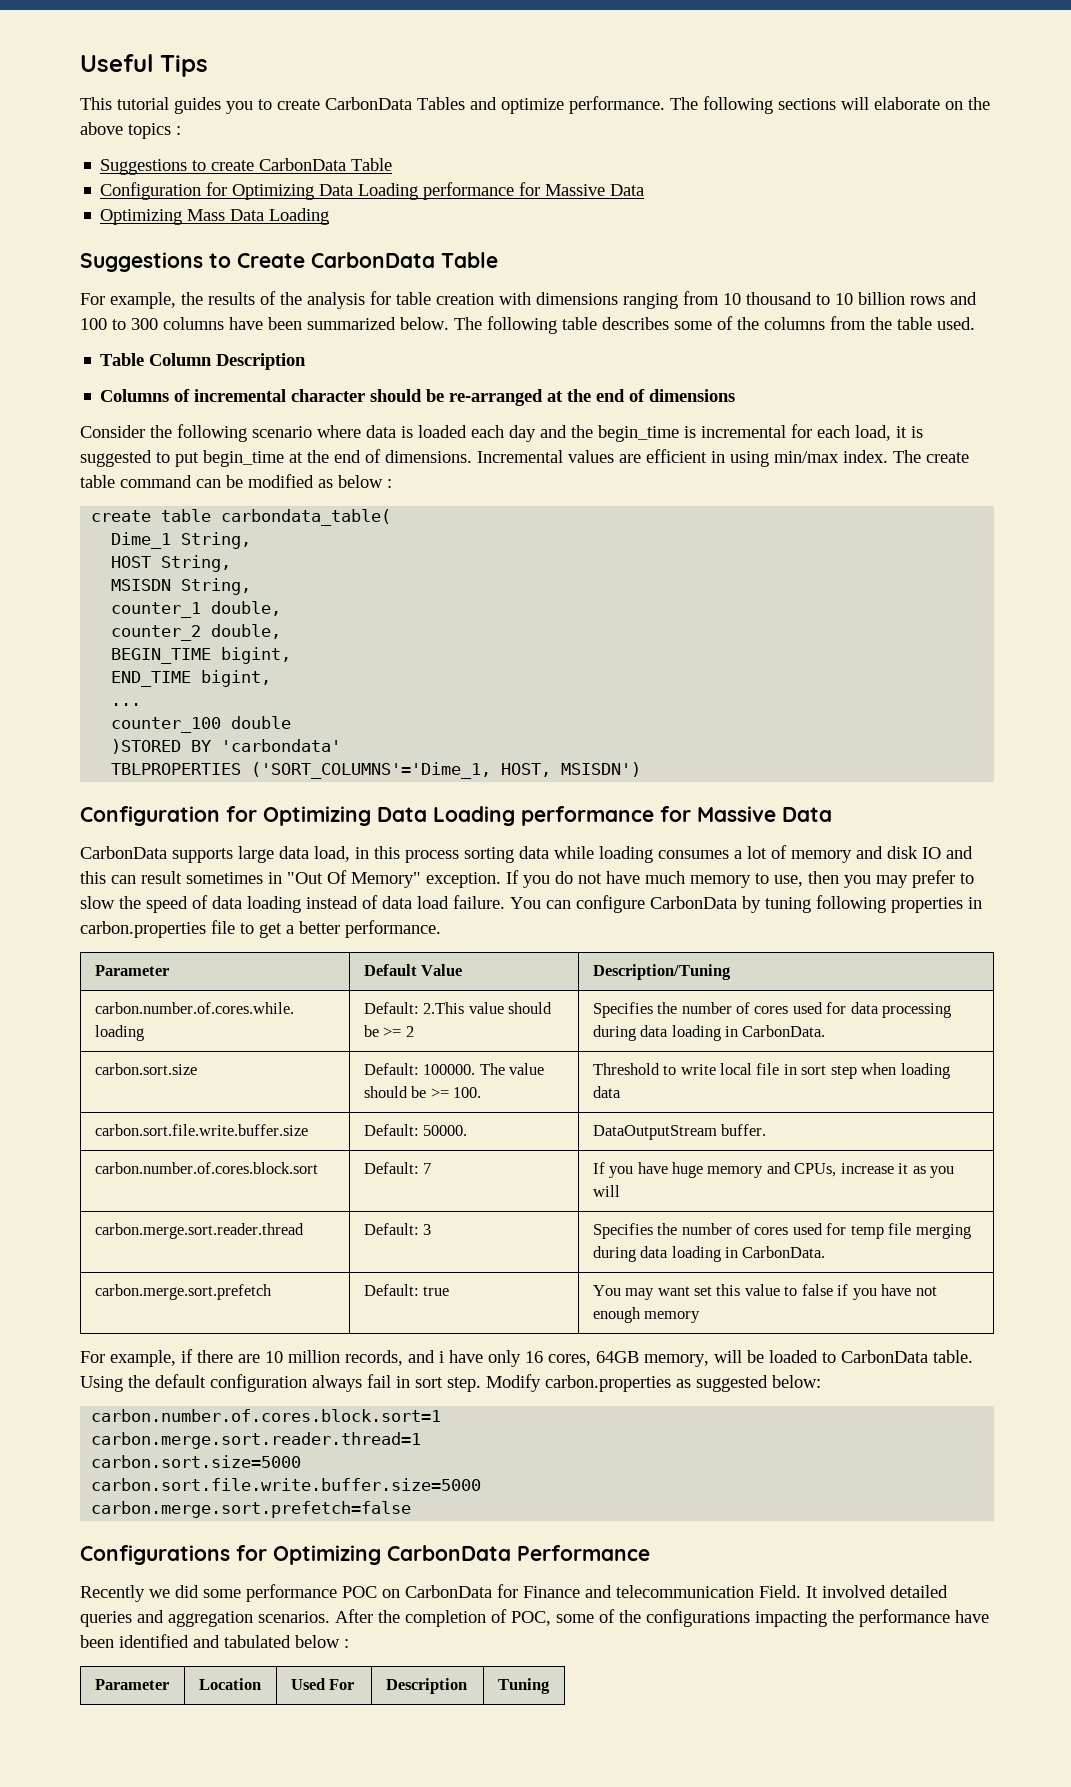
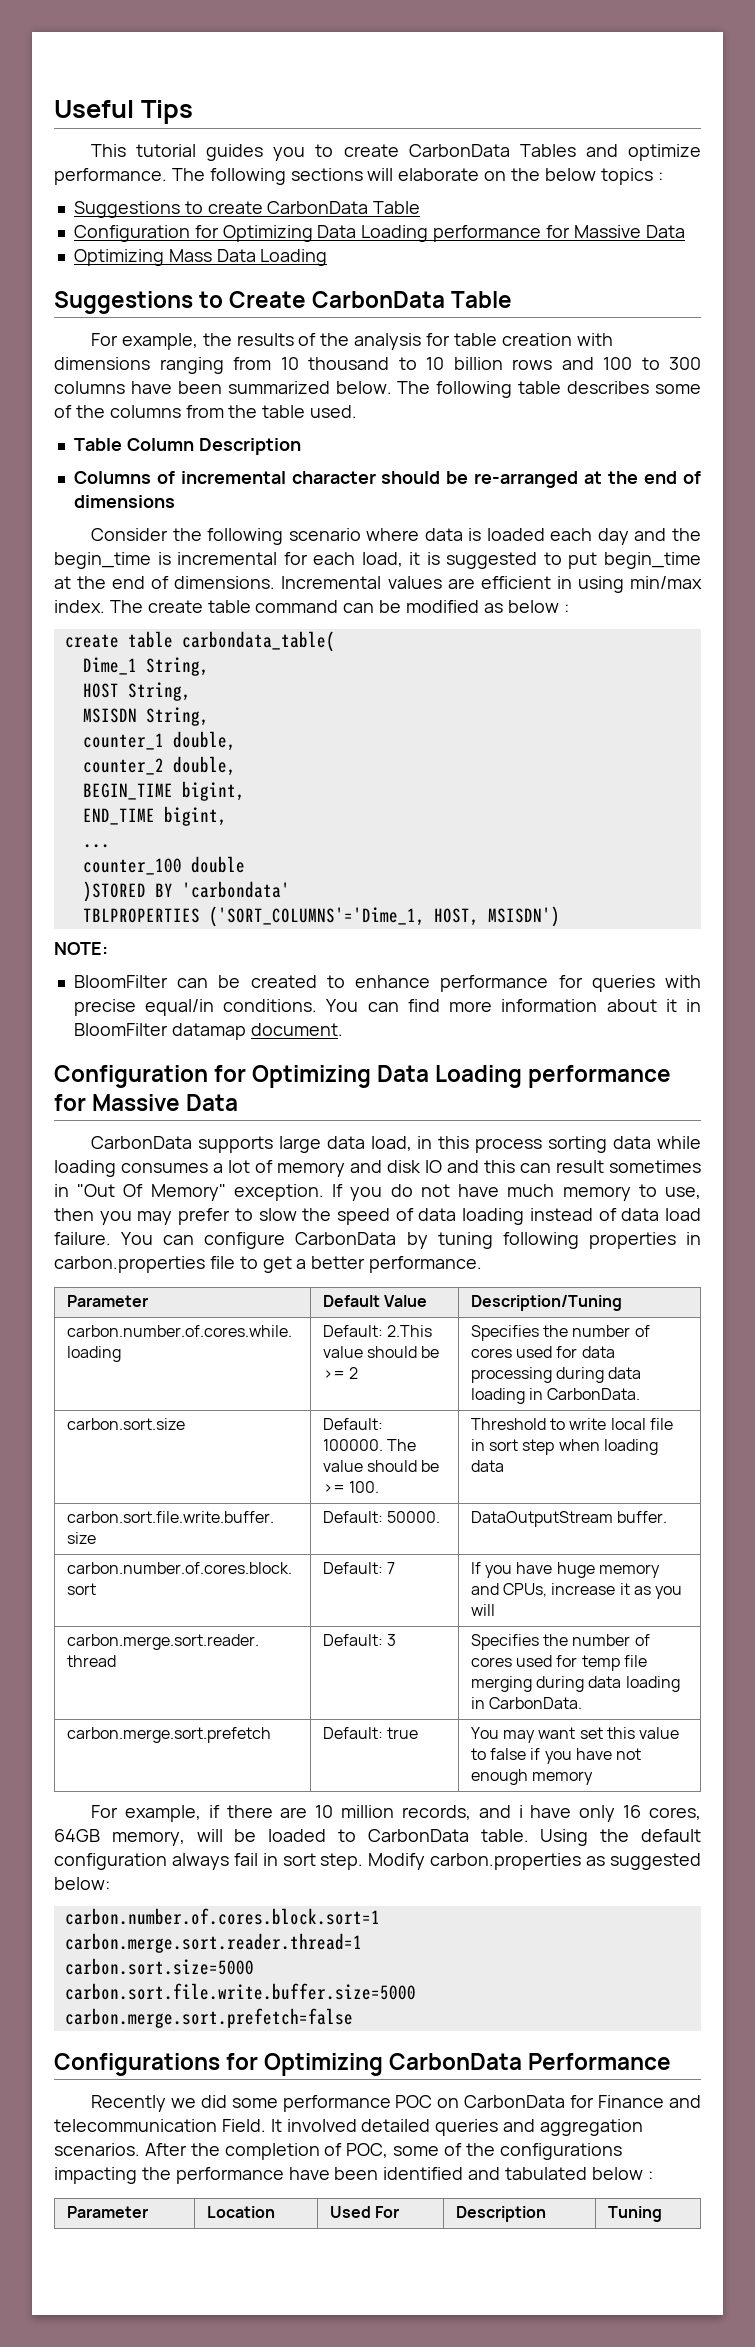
[80,122,123,135] above -> [544,168,596,181] below
(642, 769) none -> [54,942,108,955] [73,975,701,992] [73,999,702,1016] [73,1023,343,1040] // NOTE: // BloomFilter can be created to enhance performance for queries with precise equal/in conditions. You can find more information about it in BloomFilter datamap document.

